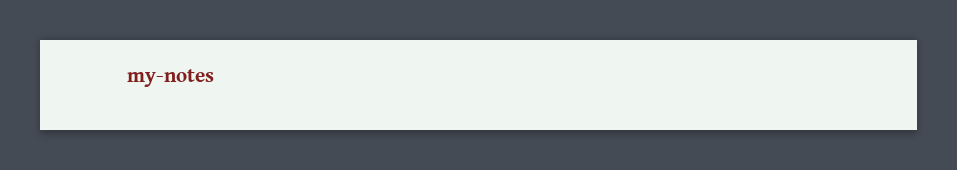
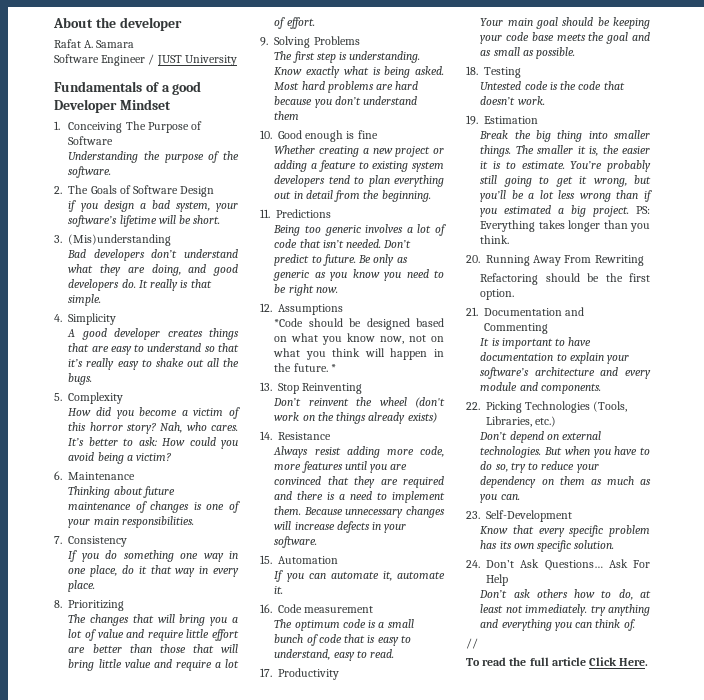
[127,69,214,87] my-notes -> [53,17,182,31] [54,39,135,48] [54,54,237,66] [54,81,202,95] [54,99,171,113] [54,121,203,133] [68,136,114,145] [68,151,239,163] [68,166,112,178] [54,185,215,197] [68,200,238,212] [68,215,221,227] [54,234,172,246] [67,249,238,261] [68,264,238,276] [68,279,212,291] [68,294,102,306] [54,313,117,325] [67,328,239,340] [68,343,239,355] [68,358,239,370] [68,373,93,385] [54,392,124,404] [68,407,240,419] [68,422,238,434] [68,437,238,449] [68,452,172,464] [54,471,136,480] [68,486,175,498] [68,501,240,513] [68,516,194,528] [54,536,128,547] [68,550,238,562] [68,565,239,577] [68,580,96,592] [54,600,125,611] [68,614,238,626] [68,629,239,641] [68,644,238,653] [68,659,239,671] [274,17,315,29] [260,36,360,48] [274,51,421,63] [274,66,444,78] [274,81,419,93] [274,96,418,108] [274,111,300,120] [260,130,378,142] [274,145,444,157] [274,160,444,172] [274,175,444,187] [274,190,431,202] [260,209,331,218] [273,224,446,236] [274,239,412,248] [274,254,408,266] [273,269,444,281] [274,284,338,296] [260,303,343,315] [274,318,444,330] [274,333,444,345] [273,348,444,360] [274,363,336,372] [260,382,363,394] [273,397,445,408] [274,412,437,424] [260,431,331,440] [273,446,444,458] [274,461,408,473] [274,476,444,488] [274,491,445,503] [274,506,445,518] [274,521,407,533] [274,536,318,548] [260,555,338,564] [274,570,445,582] [274,586,284,594] [260,604,374,613] [274,619,414,631] [274,634,411,646] [274,649,395,661] [260,668,339,680] [480,17,650,29] [480,32,650,44] [480,47,576,59] [466,66,521,78] [480,81,625,90] [480,96,545,105] [466,115,538,125] [479,130,650,142] [480,145,650,157] [480,160,651,172] [480,175,651,187] [480,190,652,202] [480,205,650,217] [480,220,650,232] [480,235,510,244] [466,255,644,266] [480,273,650,285] [480,289,515,300] [466,307,585,316] [484,323,548,334] [480,337,592,349] [480,352,630,364] [480,367,651,379] [480,382,601,394] [466,401,628,413] [486,416,557,427] [479,431,602,443] [480,446,650,458] [480,461,599,473] [480,476,651,488] [480,494,520,503] [466,510,572,522] [480,525,650,537] [480,540,615,552] [466,559,650,571] [486,574,508,586] [479,589,651,600] [480,604,650,616] [480,619,635,631] [466,638,478,649] [466,657,649,666] About the developer // Rafat A. Samara // Software Engineer / JUST University // Fundamentals of a good Developer Mindset // 1. Conceiving The Purpose of Software // Understanding the purpose of the software. // 2. The Goals of Software Design // if you design a bad system, your software’s lifetime will be short. // 3. (Mis)understanding // Bad developers don’t understand what they are doing, and good developers do. It really is that simple. // 4. Simplicity // A good developer creates things that are easy to understand so that it’s really easy to shake out all the bugs. // 5. Complexity // How did you become a victim of this horror story? Nah, who cares. It’s better to ask: How could you avoid being a victim? // 6. Maintenance // Thinking about future maintenance of changes is one of your main responsibilities. // 7. Consistency // If you do something one way in one place, do it that way in every place. // 8. Prioritizing // The changes that will bring you a lot of value and require little effort are better than those that will bring little value and require a lot of effort. // 9. Solving Problems // The first step is understanding. Know exactly what is being asked. Most hard problems are hard because you don’t understand them // 10. Good enough is fine // Whether creating a new project or adding a feature to existing system developers tend to plan everything out in detail from the beginning. // 11. Predictions // Being too generic involves a lot of code that isn’t needed. Don’t predict to future. Be only as generic as you know you need to be right now. // 12. Assumptions // *Code should be designed based on what you know now, not on what you think will happen in the future. * // 13. Stop Reinventing // Don’t reinvent the wheel (don't work on the things already exists) // 14. Resistance // Always resist adding more code, more features until you are convinced that they are required and there is a need to implement them. Because unnecessary changes will increase defects in your software. // 15. Automation // If you can automate it, automate it. // 16. Code measurement // The optimum code is a small bunch of code that is easy to understand, easy to read. // 17. Productivity // Your main goal should be keeping your code base meets the goal and as small as possible. // 18. Testing // Untested code is the code that doesn’t work. // 19. Estimation // Break the big thing into smaller things. The smaller it is, the easier it is to estimate. You’re probably still going to get it wrong, but you’ll be a lot less wrong than if you estimated a big project. PS: Everything takes longer than you think. // 20. Running Away From Rewriting // Refactoring should be the first option. // 21. Documentation and Commenting // It is important to have documentation to explain your software’s architecture and every module and components. // 22. Picking Technologies (Tools, Libraries, etc.) // Don’t depend on external technologies. But when you have to do so, try to reduce your dependency on them as much as you can. // 23. Self-Development // Know that every specific problem has its own specific solution. // 24. Don’t Ask Questions… Ask For Help // Don’t ask others how to do, at least not immediately. try anything and everything you can think of. // // // To read the full article Click Here.

